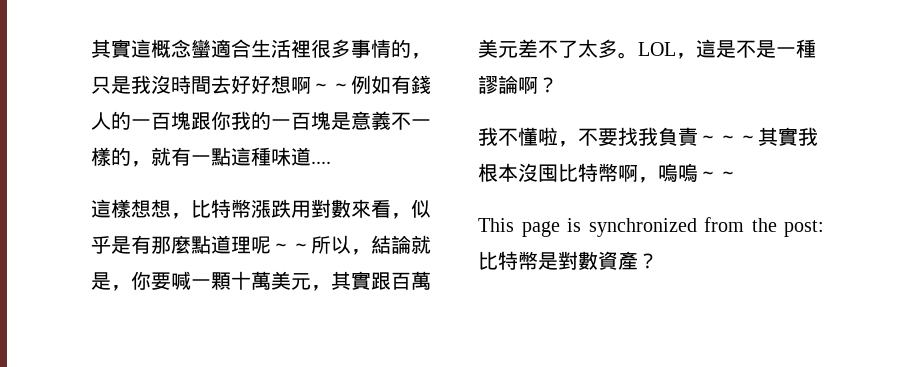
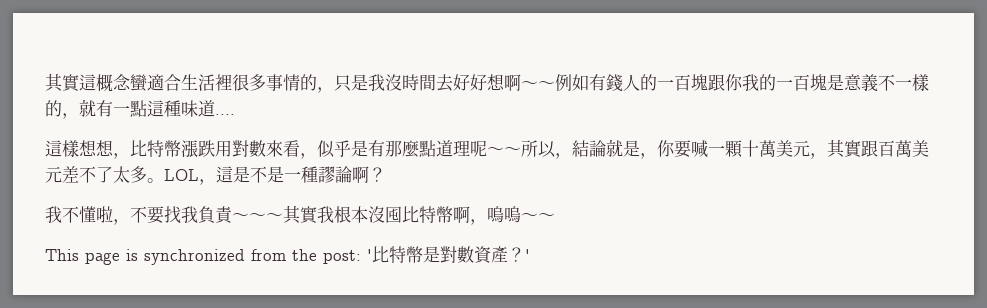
(824, 228) none -> [367,249,372,261] '
(658, 261) none -> [525,249,530,261] '

